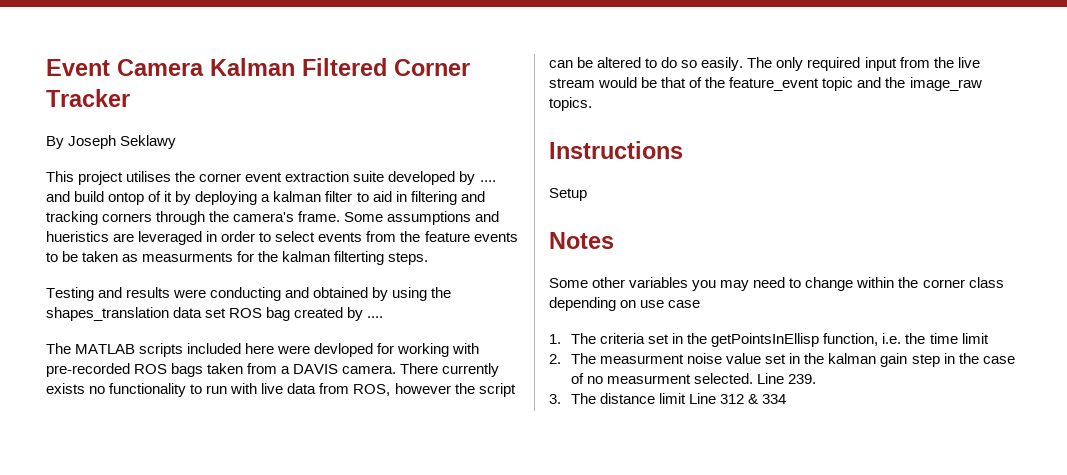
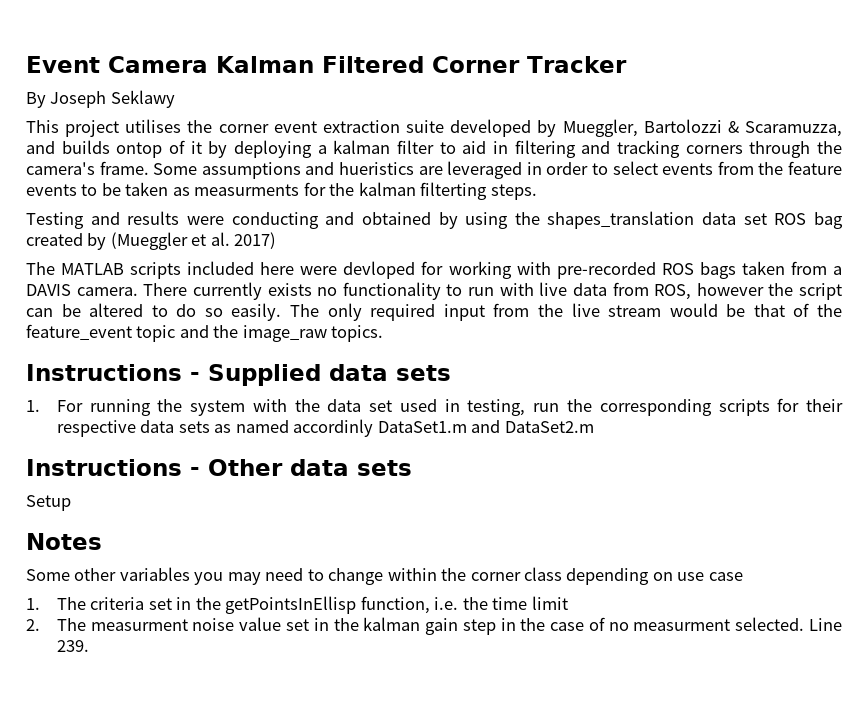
[479,180,496,182] [46,191,105,202] .... and build -> [562,119,843,137] [26,140,110,154] Mueggler, Bartolozzi & Scaramuzza, and builds
[367,316,384,318] .... -> [110,232,277,250] (Mueggler et al. 2017)
(683, 150) none -> [190,364,451,386] [26,398,844,416] [56,419,594,437] [26,459,412,476] - Supplied data sets // 1. For running the system with the data set used in testing, run the corresponding scripts for their respective data sets as named accordinly DataSet1.m and DataSet2.m // Instructions - Other data sets
[549,393,787,404] // 3. The distance limit Line 312 & 334 -> (89, 646) none

